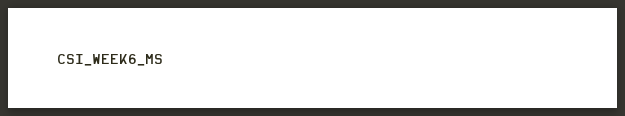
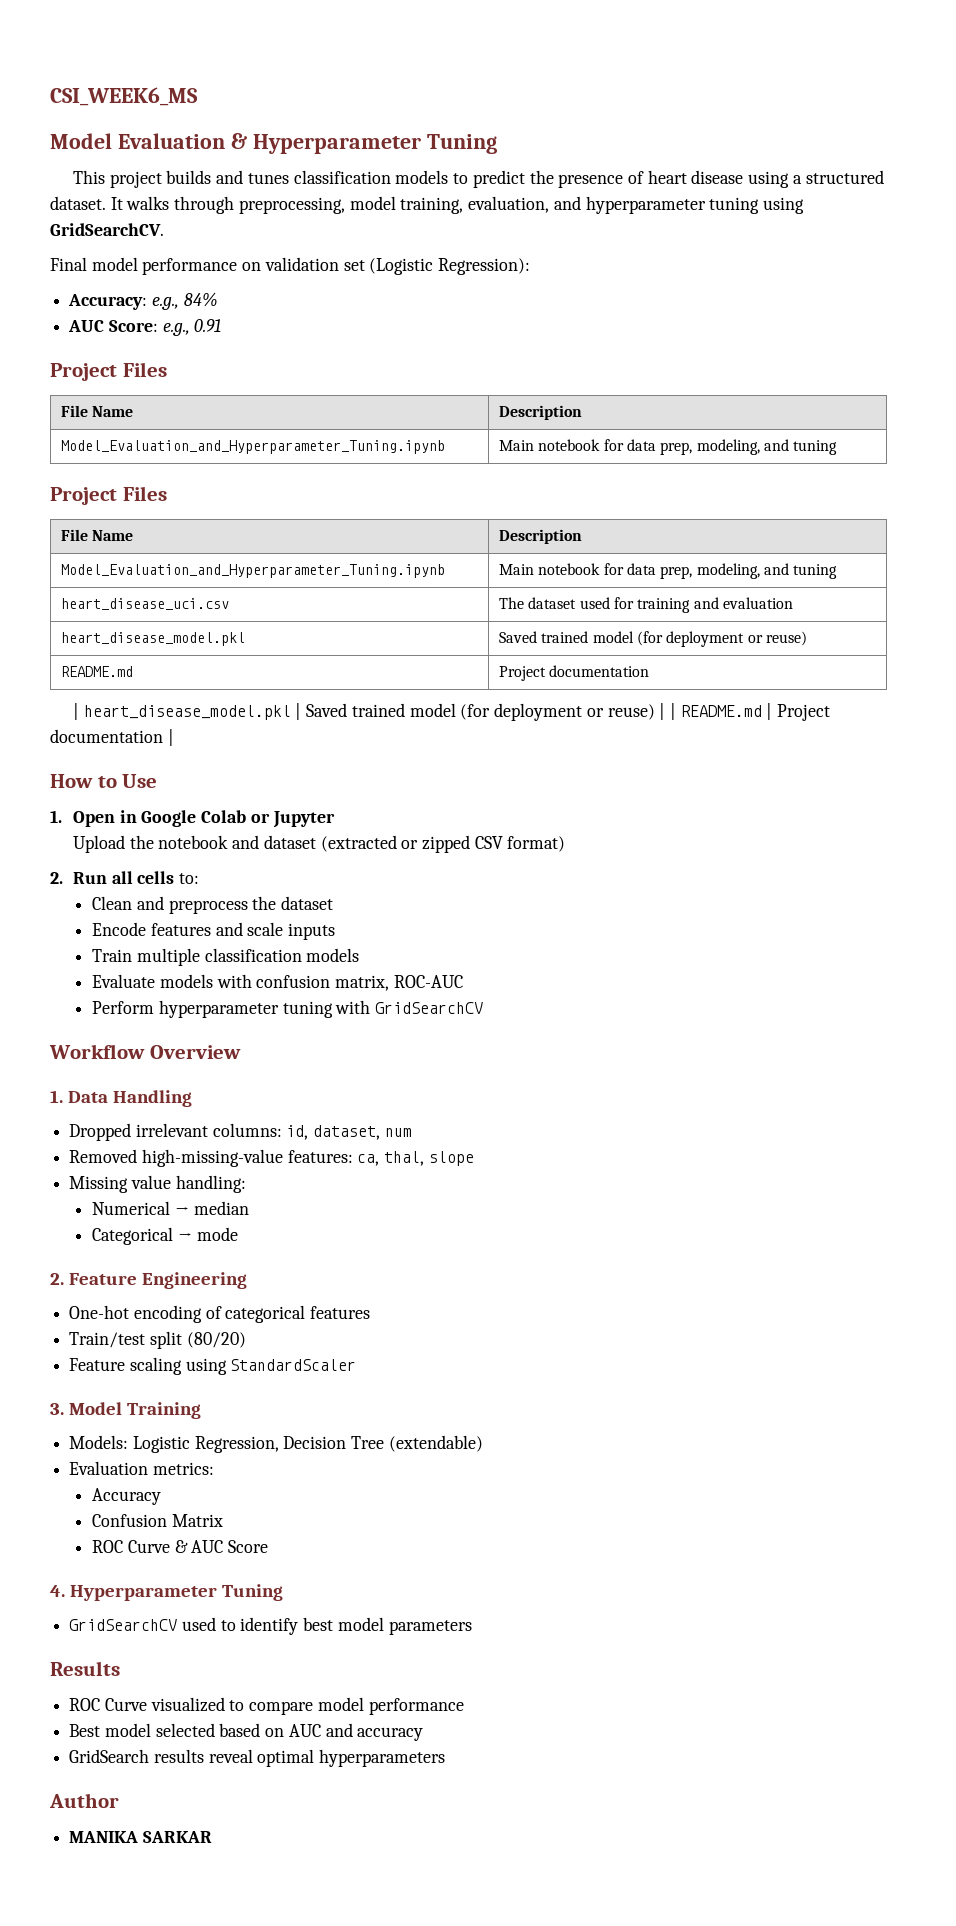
(163, 60) none -> [50,133,497,154] [73,170,884,188] [50,196,804,214] [50,223,164,236] [50,257,531,275] [68,292,217,310] [68,319,222,336] [50,362,167,381] [60,405,134,417] [498,405,582,420] [60,440,445,454] [498,439,838,455] [50,486,167,505] [60,529,134,541] [498,529,582,544] [60,564,445,578] [498,563,838,579] [60,598,229,610] [498,597,793,613] [60,632,245,646] [498,631,807,647] [60,666,133,677] [498,665,650,681] [73,703,831,721] [50,729,174,746] [50,774,158,788] [50,810,335,828] [72,835,566,853] [50,871,200,884] [92,896,334,914] [92,922,336,940] [92,948,360,966] [92,974,463,991] [92,1000,484,1018] [49,1044,241,1059] [50,1090,193,1107] [69,1123,412,1141] [69,1149,474,1167] [69,1175,246,1193] [92,1201,249,1215] [92,1227,238,1245] [50,1272,248,1289] [69,1305,371,1323] [69,1331,246,1349] [69,1357,357,1375] [50,1402,202,1419] [69,1435,483,1453] [69,1461,214,1475] [92,1488,162,1505] [92,1514,223,1527] [92,1540,269,1553] [50,1584,284,1601] [69,1617,472,1635] [50,1661,120,1676] [69,1697,464,1715] [69,1723,424,1741] [69,1749,446,1767] [49,1793,119,1808] [69,1831,212,1843] // Model Evaluation & Hyperparameter Tuning // This project builds and tunes classification models to predict the presence of heart disease using a structured dataset. It walks through preprocessing, model training, evaluation, and hyperparameter tuning using GridSearchCV. // Final model performance on validation set (Logistic Regression): // Accuracy: e.g., 84% // AUC Score: e.g., 0.91 // Project Files // File Name | Description // Model_Evaluation_and_Hyperparameter_Tuning.ipynb | Main notebook for data prep, modeling, and tuning // Project Files // File Name | Description // Model_Evaluation_and_Hyperparameter_Tuning.ipynb | Main notebook for data prep, modeling, and tuning // heart_disease_uci.csv | The dataset used for training and evaluation // heart_disease_model.pkl | Saved trained model (for deployment or reuse) // README.md | Project documentation // | heart_disease_model.pkl | Saved trained model (for deployment or reuse) | | README.md | Project documentation | // How to Use // 1. Open in Google Colab or Jupyter // Upload the notebook and dataset (extracted or zipped CSV format) // 2. Run all cells to: // Clean and preprocess the dataset // Encode features and scale inputs // Train multiple classification models // Evaluate models with confusion matrix, ROC-AUC // Perform hyperparameter tuning with GridSearchCV // Workflow Overview // 1. Data Handling // Dropped irrelevant columns: id, dataset, num // Removed high-missing-value features: ca, thal, slope // Missing value handling: // Numerical → median // Categorical → mode // 2. Feature Engineering // One-hot encoding of categorical features // Train/test split (80/20) // Feature scaling using StandardScaler // 3. Model Training // Models: Logistic Regression, Decision Tree (extendable) // Evaluation metrics: // Accuracy // Confusion Matrix // ROC Curve & AUC Score // 4. Hyperparameter Tuning // GridSearchCV used to identify best model parameters // Results // ROC Curve visualized to compare model performance // Best model selected based on AUC and accuracy // GridSearch results reveal optimal hyperparameters // Author // MANIKA SARKAR

